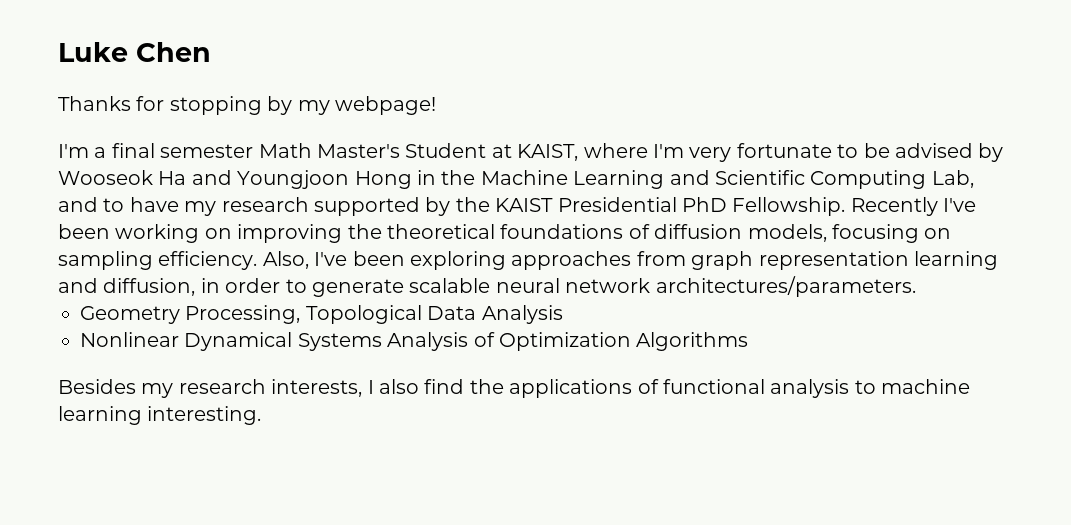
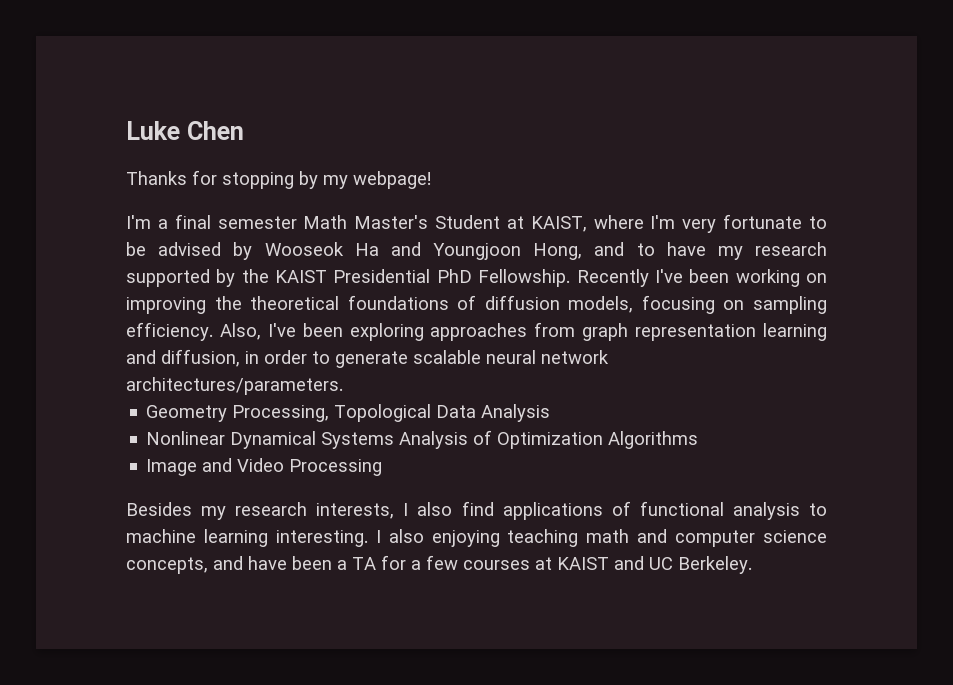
[354,170,974,189] Hong in the Machine Learning and Scientific Computing Lab, -> [533,243,583,260] Hong,
(749, 341) none -> [146,458,383,476] // Image and Video Processing
[469,379,504,394] the -> (494, 508) none
(262, 415) none -> [375,529,827,547] [126,555,752,574] I also enjoying teaching math and computer science concepts, and have been a TA for a few courses at KAIST and UC Berkeley.

